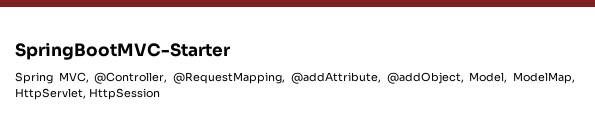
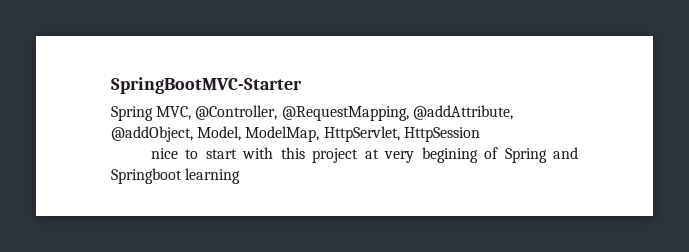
(160, 94) none -> [150,147,578,163] [111,168,241,184] // nice to start with this project at very begining of Spring and Springboot learning

